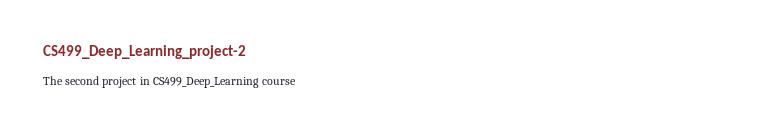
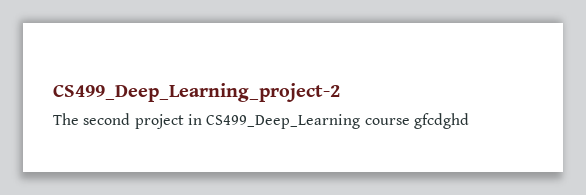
(297, 82) none -> [413,113,469,129] gfcdghd

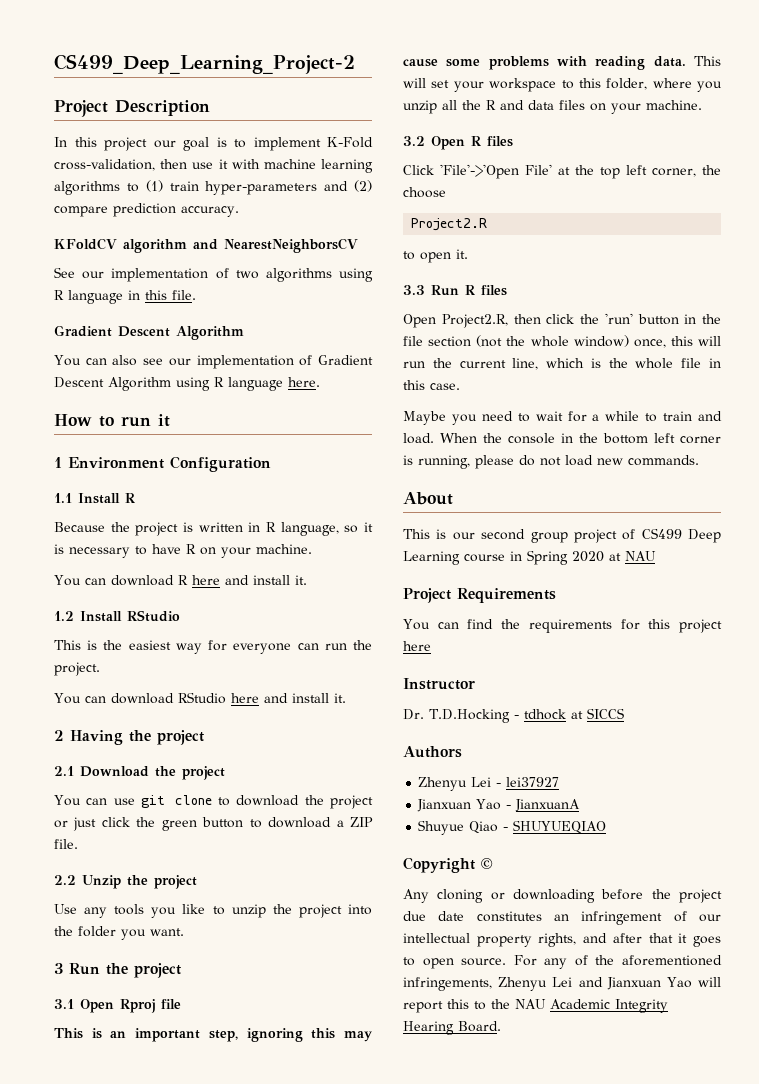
[53,83,340,102] [53,113,469,129] CS499_Deep_Learning_project-2 // The second project in CS499_Deep_Learning course gfcdghd -> [54,54,355,74] [54,100,210,117] [54,137,373,151] [54,159,373,173] [54,180,372,195] [54,203,239,217] [54,238,358,253] [54,267,373,282] [54,290,196,304] [54,325,244,340] [54,355,373,369] [54,377,320,391] [54,414,170,427] [54,456,271,472] [54,493,135,504] [54,522,373,536] [54,544,312,558] [54,575,307,586] [54,610,180,622] [54,640,373,654] [54,662,100,676] [54,692,346,704] [54,730,204,745] [54,766,225,780] [54,795,373,809] [54,817,374,831] [54,839,78,849] [54,875,197,889] [54,904,372,918] [54,926,184,940] [54,963,181,978] [54,999,181,1013] [54,1028,372,1042] [403,56,721,70] [403,78,722,92] [403,100,702,114] [403,136,513,150] [403,164,721,179] [403,187,446,198] [411,218,488,231] [403,249,468,263] [403,285,507,296] [403,313,721,328] [403,335,721,348] [403,358,721,370] [403,380,460,390] [403,411,722,425] [403,433,721,444] [403,455,699,469] [403,492,453,505] [403,528,721,543] [403,550,656,565] [403,588,556,603] [403,619,722,633] [403,641,431,651] [403,678,475,690] [403,708,624,723] [403,746,462,758] [418,777,560,791] [417,799,581,812] [418,820,607,835] [403,857,493,873] [403,889,722,903] [403,911,721,925] [403,933,721,947] [403,955,722,969] [403,977,721,991] [403,999,668,1013] [403,1021,501,1035] CS499_Deep_Learning_Project-2 // Project Description // In this project our goal is to implement K-Fold cross-validation, then use it with machine learning algorithms to (1) train hyper-parameters and (2) compare prediction accuracy. // KFoldCV algorithm and NearestNeighborsCV // See our implementation of two algorithms using R language in this file. // Gradient Descent Algorithm // You can also see our implementation of Gradient Descent Algorithm using R language here. // How to run it // 1 Environment Configuration // 1.1 Install R // Because the project is written in R language, so it is necessary to have R on your machine. // You can download R here and install it. // 1.2 Install RStudio // This is the easiest way for everyone can run the project. // You can download RStudio here and install it. // 2 Having the project // 2.1 Download the project // You can use git clone to download the project or just click the green button to download a ZIP file. // 2.2 Unzip the project // Use any tools you like to unzip the project into the folder you want. // 3 Run the project // 3.1 Open Rproj file // This is an important step, ignoring this may cause some problems with reading data. This will set your workspace to this folder, where you unzip all the R and data files on your machine. // 3.2 Open R files // Click 'File'->'Open File' at the top left corner, the choose // Project2.R // to open it. // 3.3 Run R files // Open Project2.R, then click the 'run' button in the file section (not the whole window) once, this will run the current line, which is the whole file in this case. // Maybe you need to wait for a while to train and load. When the console in the bottom left corner is running, please do not load new commands. // About // This is our second group project of CS499 Deep Learning course in Spring 2020 at NAU // Project Requirements // You can find the requirements for this project here // Instructor // Dr. T.D.Hocking - tdhock at SICCS // Authors // Zhenyu Lei - lei37927 // Jianxuan Yao - JianxuanA // Shuyue Qiao - SHUYUEQIAO // Copyright © // Any cloning or downloading before the project due date constitutes an infringement of our intellectual property rights, and after that it goes to open source. For any of the aforementioned infringements, Zhenyu Lei and Jianxuan Yao will report this to the NAU Academic Integrity Hearing Board.

